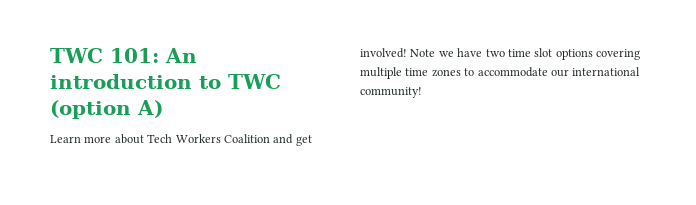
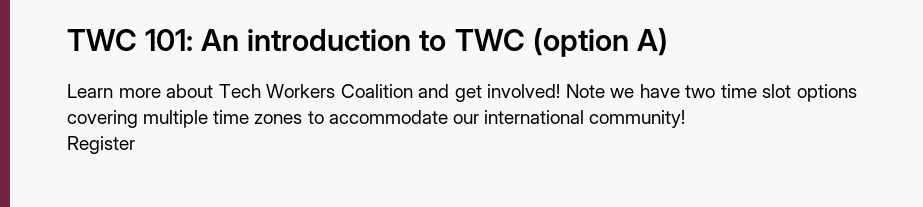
(422, 92) none -> [67,136,135,154] // Register

